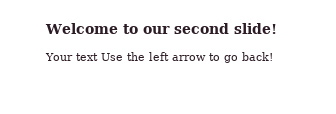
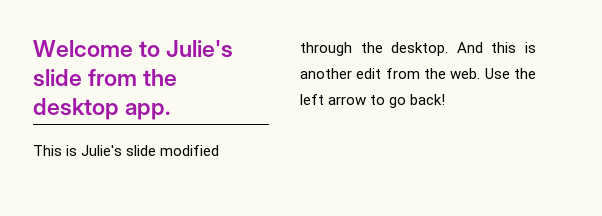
[142,23,277,34] [45,53,98,61] our second slide! // Your text -> [166,40,234,58] [33,69,178,87] [33,98,171,120] [33,145,220,156] [300,42,536,56] [300,68,481,79] Julie's slide from the desktop app. // This is Julie's slide modified through the desktop. And this is another edit from the web.

